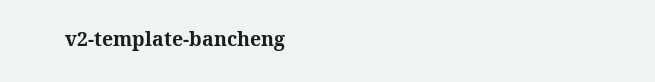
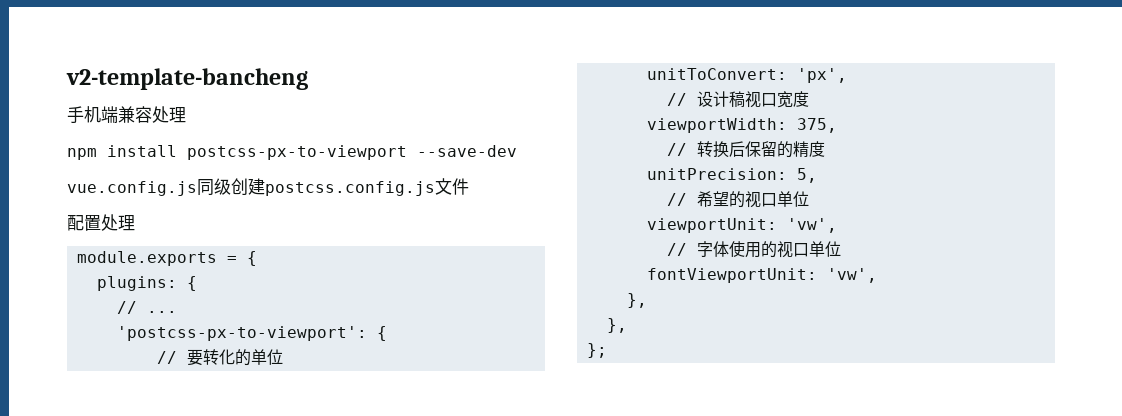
(285, 41) none -> [67,106,186,124] [67,145,517,160] [67,178,469,196] [67,214,135,231] [77,251,258,266] [97,276,198,291] [117,301,178,314] [117,326,388,341] [157,349,284,366] [647,68,848,83] [667,91,810,108] [647,118,838,133] [667,141,826,158] [647,168,818,183] [667,191,810,208] [647,218,838,233] [667,241,842,258] [647,268,878,283] [627,293,648,308] [607,318,628,333] [587,343,608,358] // 手机端兼容处理 // npm install postcss-px-to-viewport --save-dev // vue.config.js同级创建postcss.config.js文件 // 配置处理 // module.exports = { // plugins: { // // ... // 'postcss-px-to-viewport': { // // 要转化的单位 // unitToConvert: 'px', // // 设计稿视口宽度 // viewportWidth: 375, // // 转换后保留的精度 // unitPrecision: 5, // // 希望的视口单位 // viewportUnit: 'vw', // // 字体使用的视口单位 // fontViewportUnit: 'vw', // }, // }, // };

